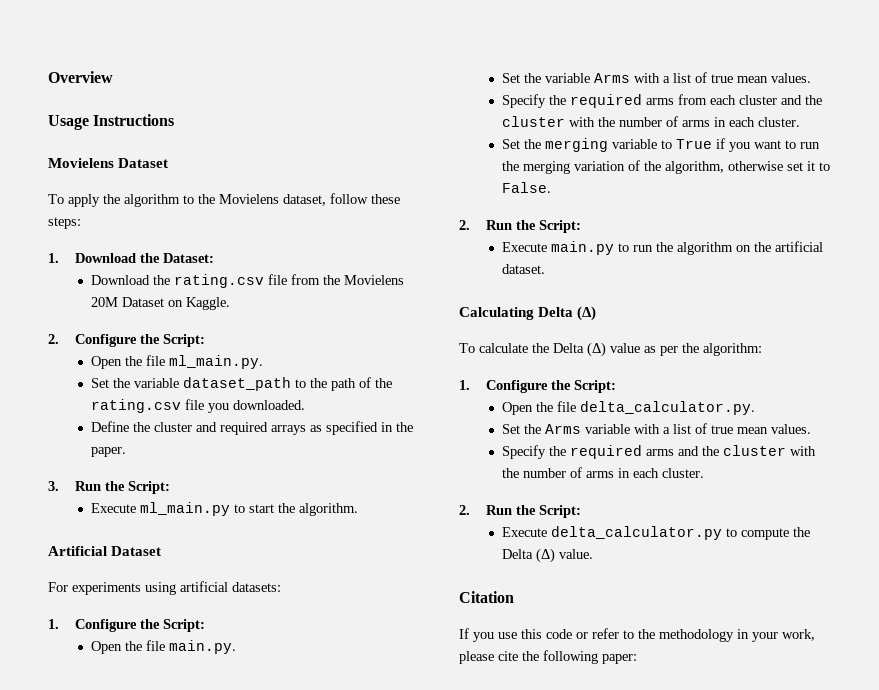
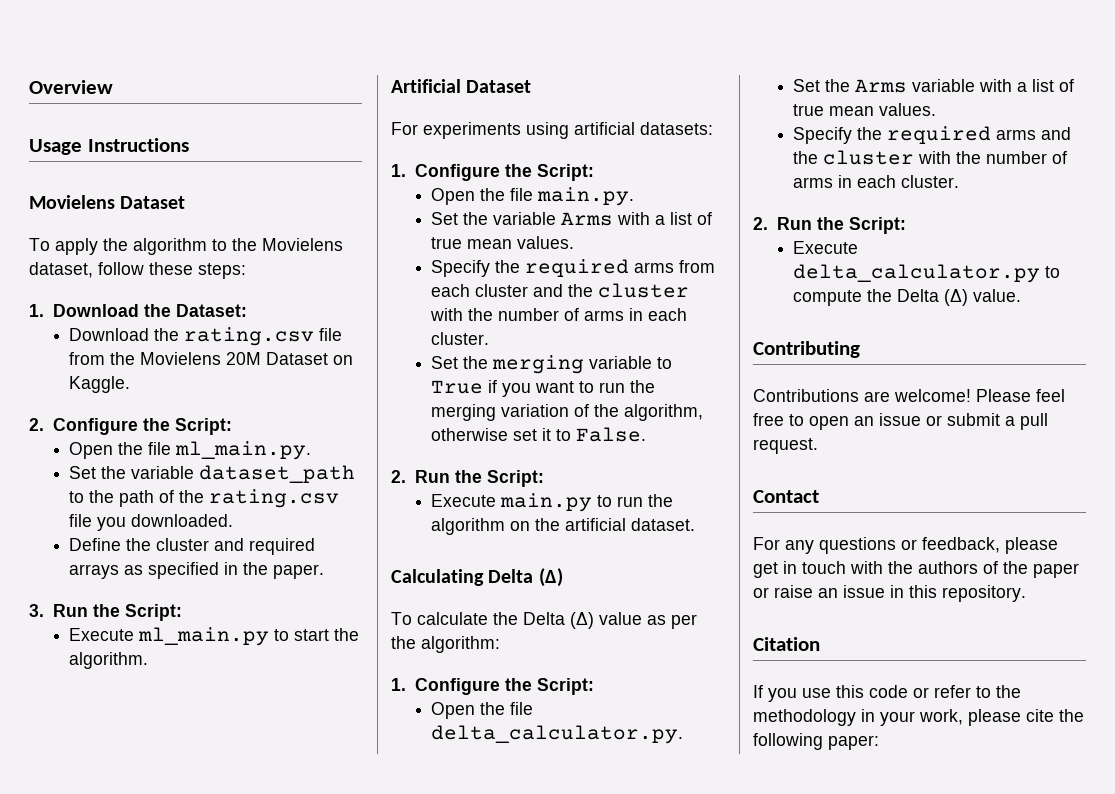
(594, 554) none -> [753,341,860,358] [753,389,1065,402] [753,413,1048,430] [753,438,818,454] [753,490,819,503] [753,537,1058,554] [753,561,1079,578] [753,585,1026,602] // Contributing // Contributions are welcome! Please feel free to open an issue or submit a pull request. // Contact // For any questions or feedback, please get in touch with the authors of the paper or raise an issue in this repository.

